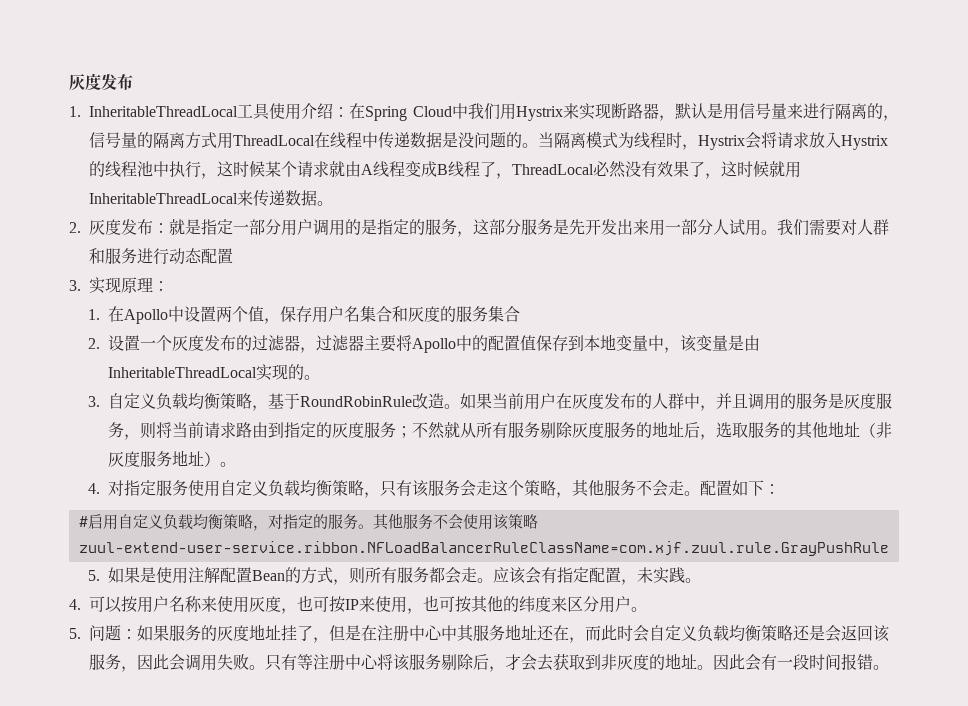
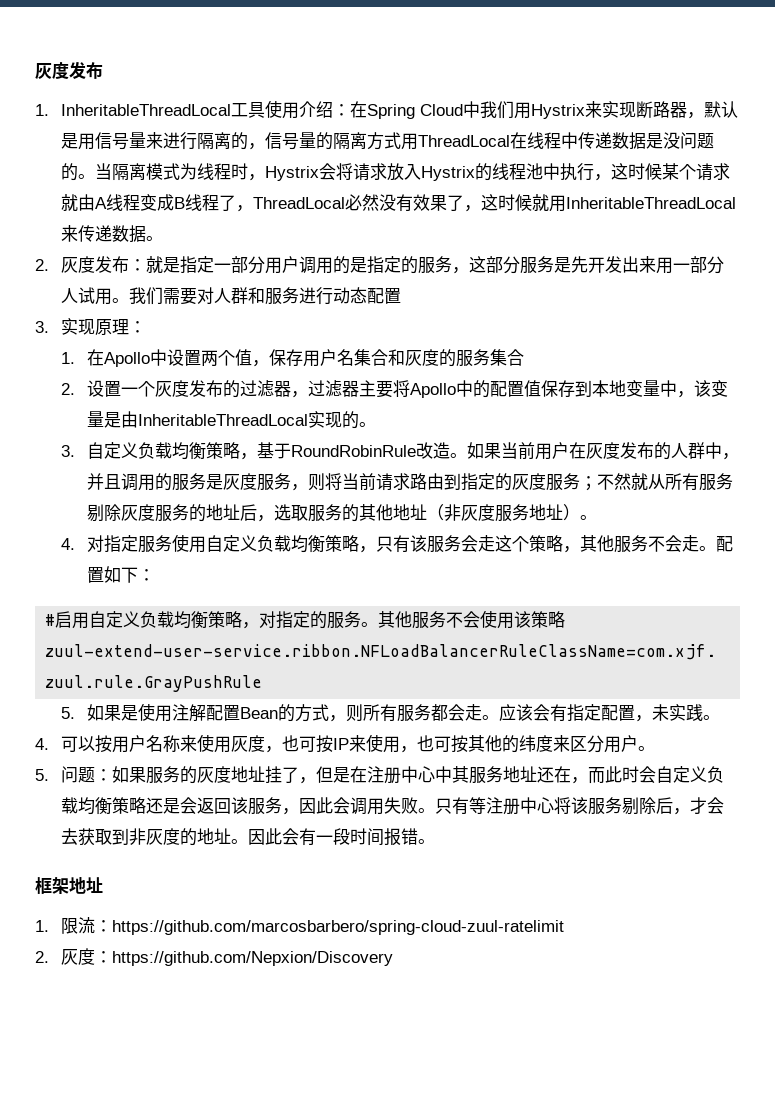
(889, 667) none -> [35,877,103,894] [35,917,564,935] [35,948,393,966] // 框架地址 // 1.限流：https://github.com/marcosbarbero/spring-cloud-zuul-ratelimit // 2.灰度：https://github.com/Nepxion/Discovery

